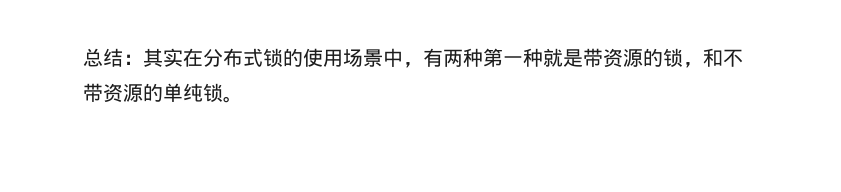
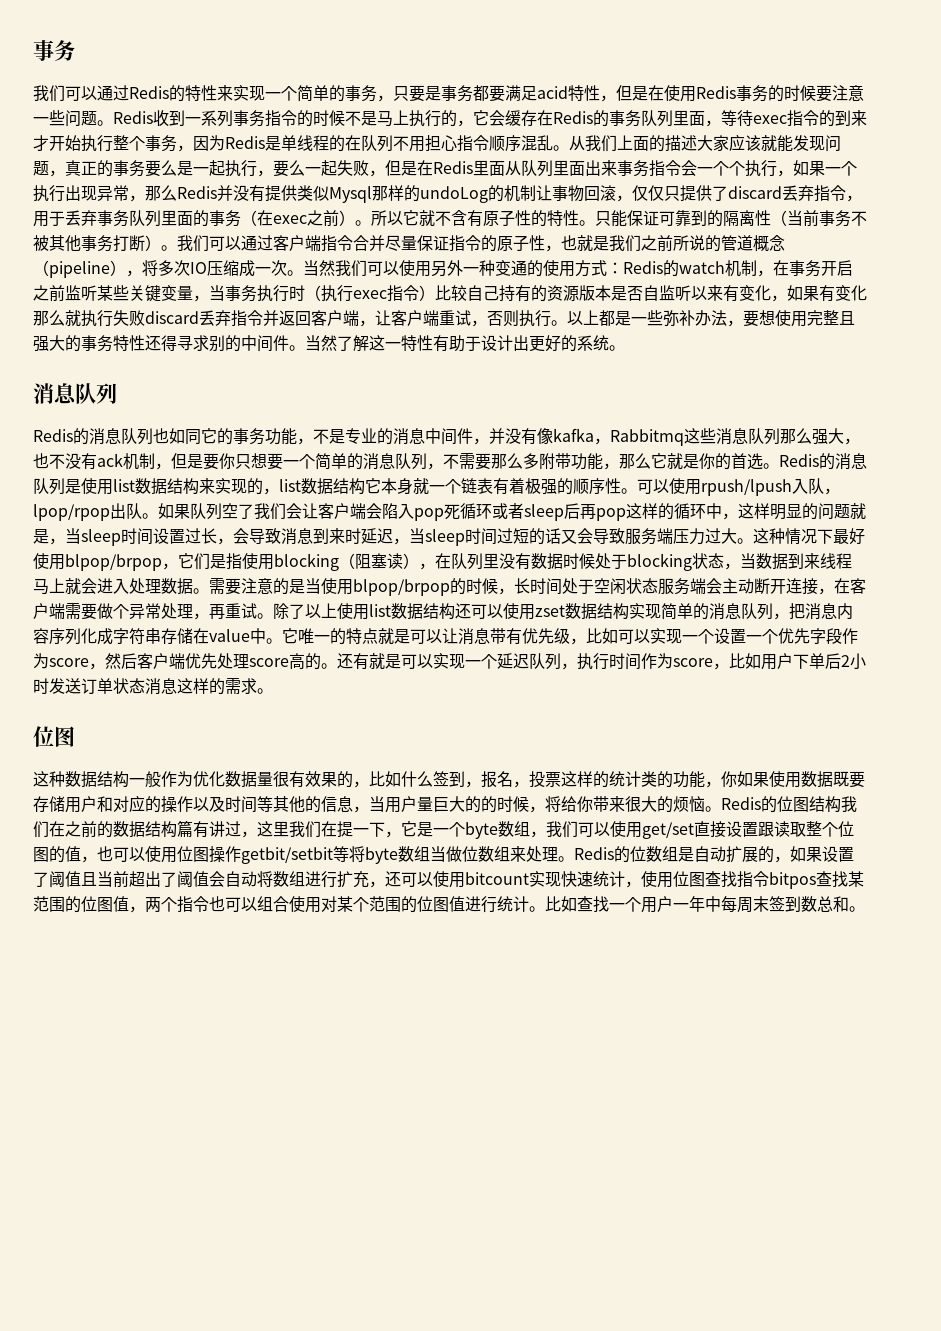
[83,48,743,68] [83,83,223,103] 总结：其实在分布式锁的使用场景中，有两种第一种就是带资源的锁，和不带资源的单纯锁 -> [33,40,75,61] [33,85,864,102] [33,110,867,127] [33,134,841,152] [33,160,857,177] [33,185,862,203] [33,210,867,227] [33,235,785,252] [33,260,853,278] [33,285,867,302] [33,310,855,327] [33,335,625,352] [33,383,117,404] [33,428,860,446] [33,453,867,470] [33,478,840,496] [33,503,866,521] [33,528,865,546] [33,553,852,571] [33,578,866,596] [33,603,853,620] [33,628,858,645] [33,653,866,670] [33,678,273,695] [33,726,75,747] [33,771,865,788] [33,795,857,813] [33,820,854,839] [33,846,854,864] [33,871,864,889] [33,896,849,913] 事务 // 我们可以通过Redis的特性来实现一个简单的事务，只要是事务都要满足acid特性，但是在使用Redis事务的时候要注意一些问题。Redis收到一系列事务指令的时候不是马上执行的，它会缓存在Redis的事务队列里面，等待exec指令的到来才开始执行整个事务，因为Redis是单线程的在队列不用担心指令顺序混乱。从我们上面的描述大家应该就能发现问题，真正的事务要么是一起执行，要么一起失败，但是在Redis里面从队列里面出来事务指令会一个个执行，如果一个执行出现异常，那么Redis并没有提供类似Mysql那样的undoLog的机制让事物回滚，仅仅只提供了discard丢弃指令，用于丢弃事务队列里面的事务（在exec之前）。所以它就不含有原子性的特性。只能保证可靠到的隔离性（当前事务不被其他事务打断）。我们可以通过客户端指令合并尽量保证指令的原子性，也就是我们之前所说的管道概念（pipeline），将多次IO压缩成一次。当然我们可以使用另外一种变通的使用方式：Redis的watch机制，在事务开启之前监听某些关键变量，当事务执行时（执行exec指令）比较自己持有的资源版本是否自监听以来有变化，如果有变化那么就执行失败discard丢弃指令并返回客户端，让客户端重试，否则执行。以上都是一些弥补办法，要想使用完整且强大的事务特性还得寻求别的中间件。当然了解这一特性有助于设计出更好的系统。 // 消息队列 // Redis的消息队列也如同它的事务功能，不是专业的消息中间件，并没有像kafka，Rabbitmq这些消息队列那么强大，也不没有ack机制，但是要你只想要一个简单的消息队列，不需要那么多附带功能，那么它就是你的首选。Redis的消息队列是使用list数据结构来实现的，list数据结构它本身就一个链表有着极强的顺序性。可以使用rpush/lpush入队，lpop/rpop出队。如果队列空了我们会让客户端会陷入pop死循环或者sleep后再pop这样的循环中，这样明显的问题就是，当sleep时间设置过长，会导致消息到来时延迟，当sleep时间过短的话又会导致服务端压力过大。这种情况下最好使用blpop/brpop，它们是指使用blocking（阻塞读），在队列里没有数据时候处于blocking状态，当数据到来线程马上就会进入处理数据。需要注意的是当使用blpop/brpop的时候，长时间处于空闲状态服务端会主动断开连接，在客户端需要做个异常处理，再重试。除了以上使用list数据结构还可以使用zset数据结构实现简单的消息队列，把消息内容序列化成字符串存储在value中。它唯一的特点就是可以让消息带有优先级，比如可以实现一个设置一个优先字段作为score，然后客户端优先处理score高的。还有就是可以实现一个延迟队列，执行时间作为score，比如用户下单后2小时发送订单状态消息这样的需求。 // 位图 // 这种数据结构一般作为优化数据量很有效果的，比如什么签到，报名，投票这样的统计类的功能，你如果使用数据既要存储用户和对应的操作以及时间等其他的信息，当用户量巨大的的时候，将给你带来很大的烦恼。Redis的位图结构我们在之前的数据结构篇有讲过，这里我们在提一下，它是一个byte数组，我们可以使用get/set直接设置跟读取整个位图的值，也可以使用位图操作getbit/setbit等将byte数组当做位数组来处理。Redis的位数组是自动扩展的，如果设置了阈值且当前超出了阈值会自动将数组进行扩充，还可以使用bitcount实现快速统计，使用位图查找指令bitpos查找某范围的位图值，两个指令也可以组合使用对某个范围的位图值进行统计。比如查找一个用户一年中每周末签到数总和

